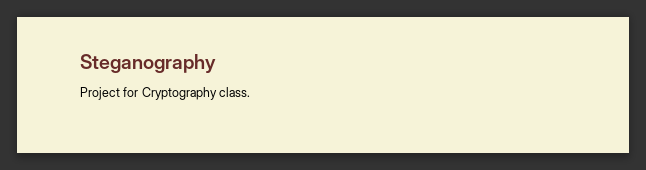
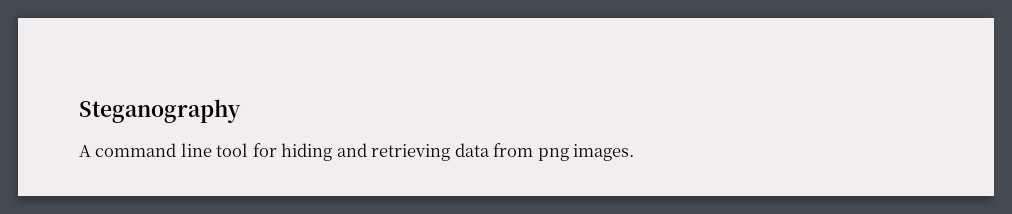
[80,87,251,100] Project for Cryptography class. -> [79,143,635,161] A command line tool for hiding and retrieving data from png images.

